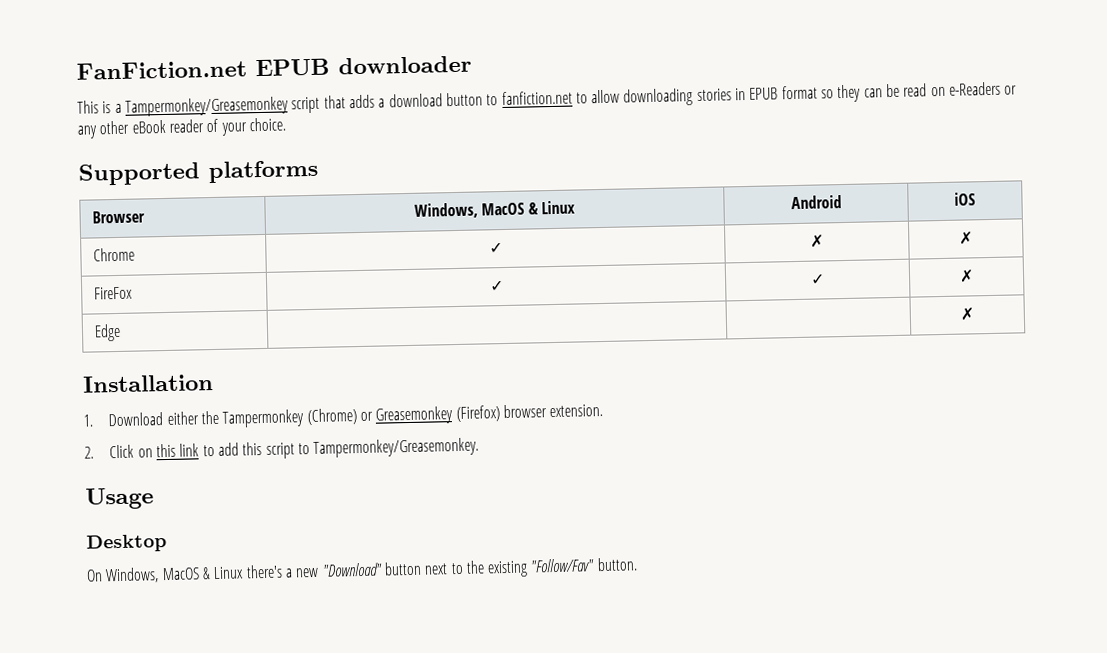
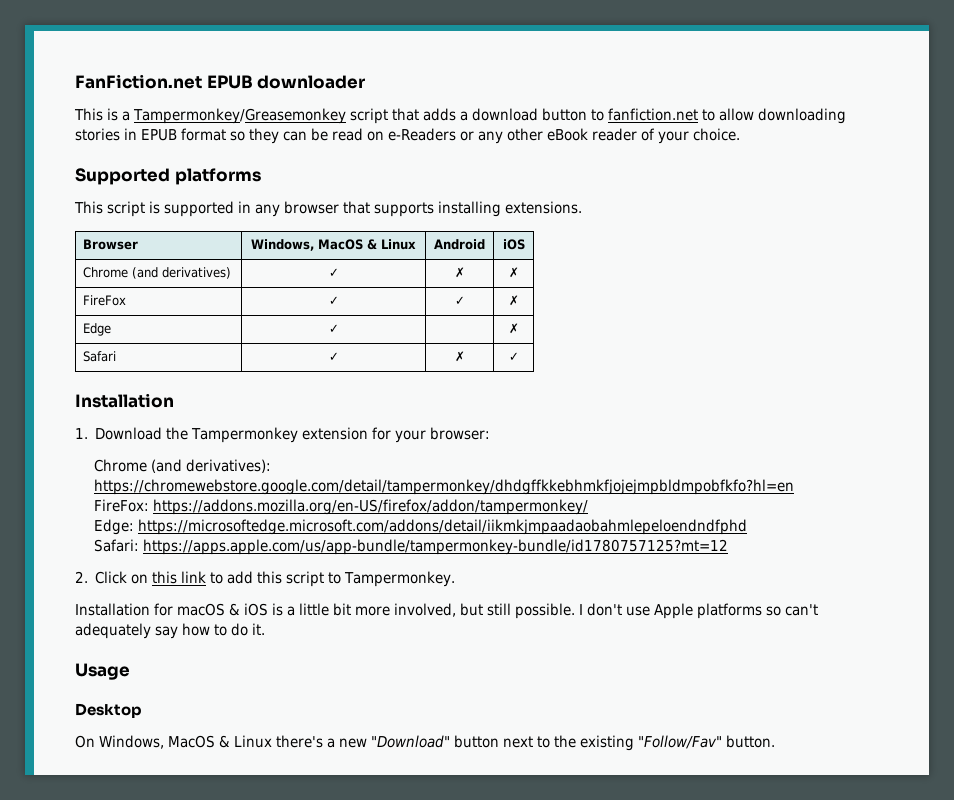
(318, 171) none -> [74,201,582,217] // This script is supported in any browser that supports installing extensions.
(135, 254) none -> [132,267,232,279] (and derivatives)
[960,307,974,321] | | ✗ -> [328,324,339,333] [508,323,519,334] [83,351,117,362] [328,352,339,361] [454,351,465,362] [508,352,519,361] ✓ | | ✗ // Safari | ✓ | ✗ | ✓
[166,411,199,425] either -> (163, 433) none
[306,403,604,426] (Chrome) or Greasemonkey (Firefox) browser extension. -> [302,427,491,443] [93,459,271,473] [93,479,794,495] [93,499,588,515] [93,519,747,535] [93,539,728,555] extension for your browser: // Chrome (and derivatives): https://chromewebstore.google.com/detail/tampermonkey/dhdgffkkebhmkfjojejmpbldmpobfkfo?hl=en // FireFox: https://addons.mozilla.org/en-US/firefox/addon/tampermonkey/ // Edge: https://microsoftedge.microsoft.com/addons/detail/iikmkjmpaadaobahmlepeloendndfphd // Safari: https://apps.apple.com/us/app-bundle/tampermonkey-bundle/id1780757125?mt=12
[313,437,480,458] Tampermonkey/Greasemonkey. -> [344,571,456,587] [75,603,818,619] [75,623,265,639] Tampermonkey. // Installation for macOS & iOS is a little bit more involved, but still possible. I don't use Apple platforms so can't adequately say how to do it.

